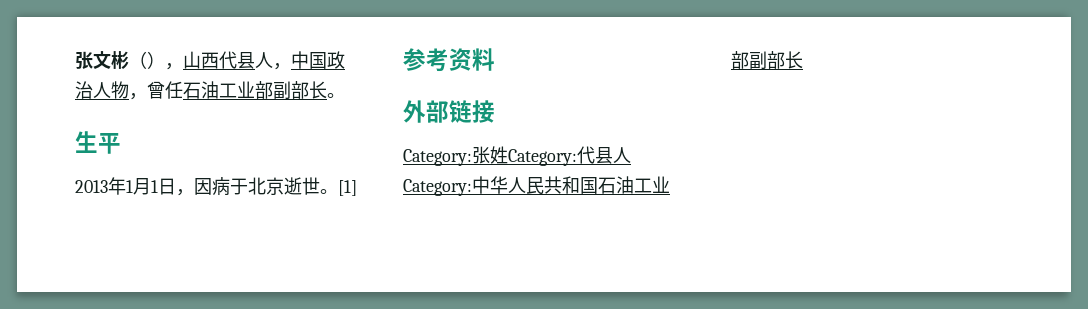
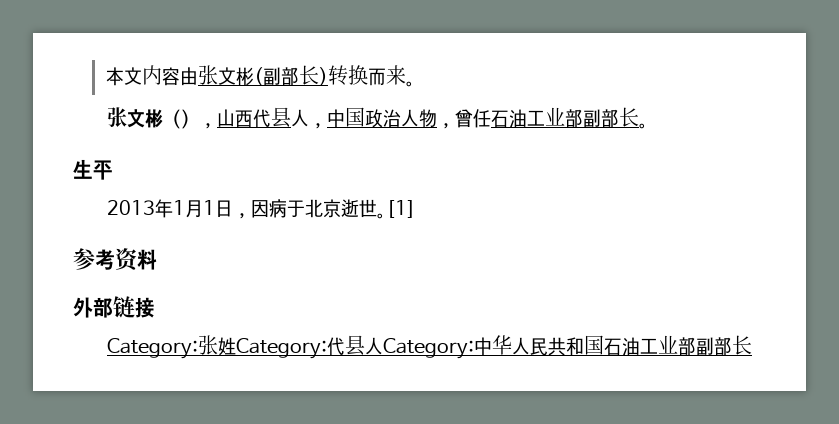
(75, 60) none -> [105,65,415,87] 本文内容由张文彬(副部长)转换而来。 //

